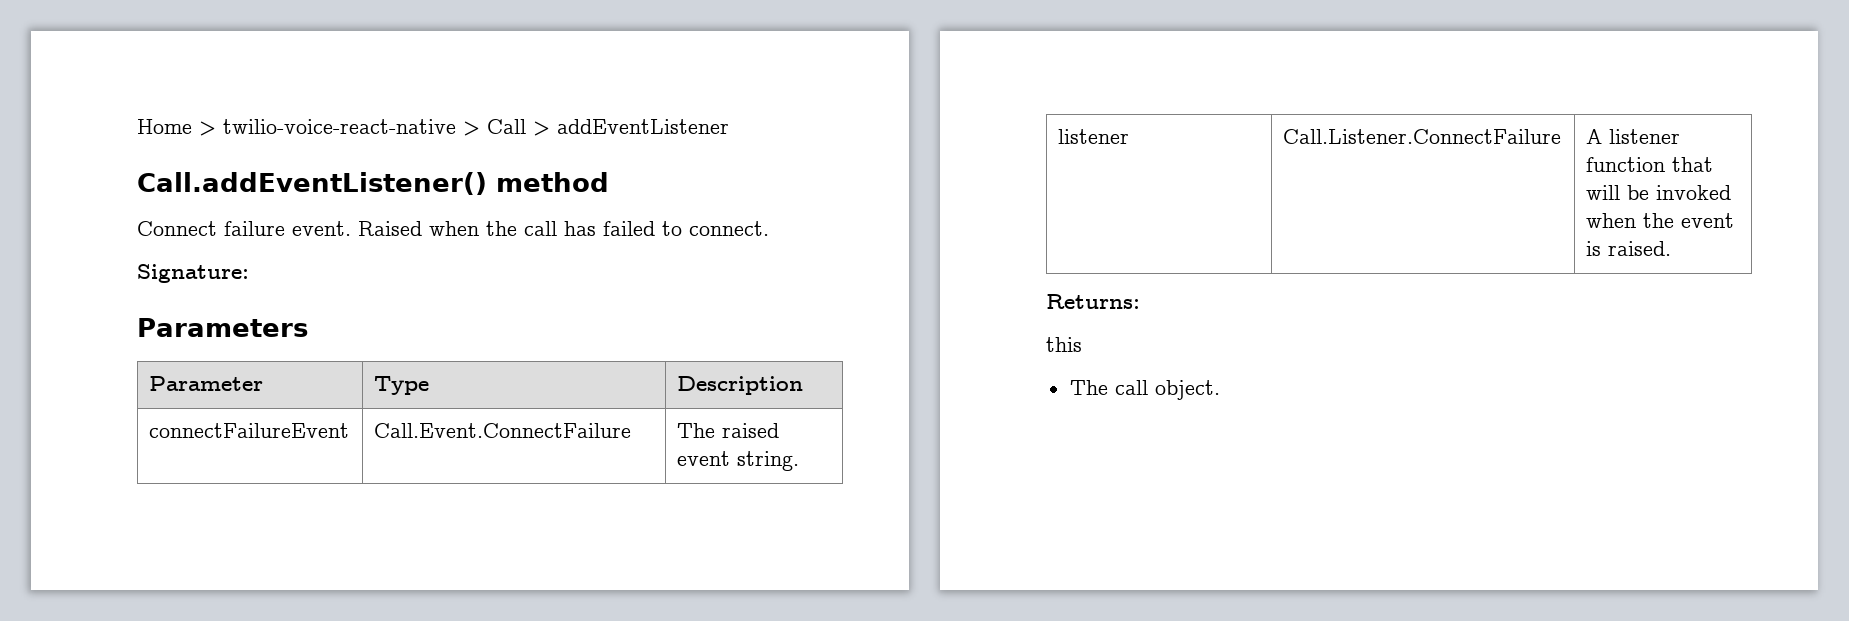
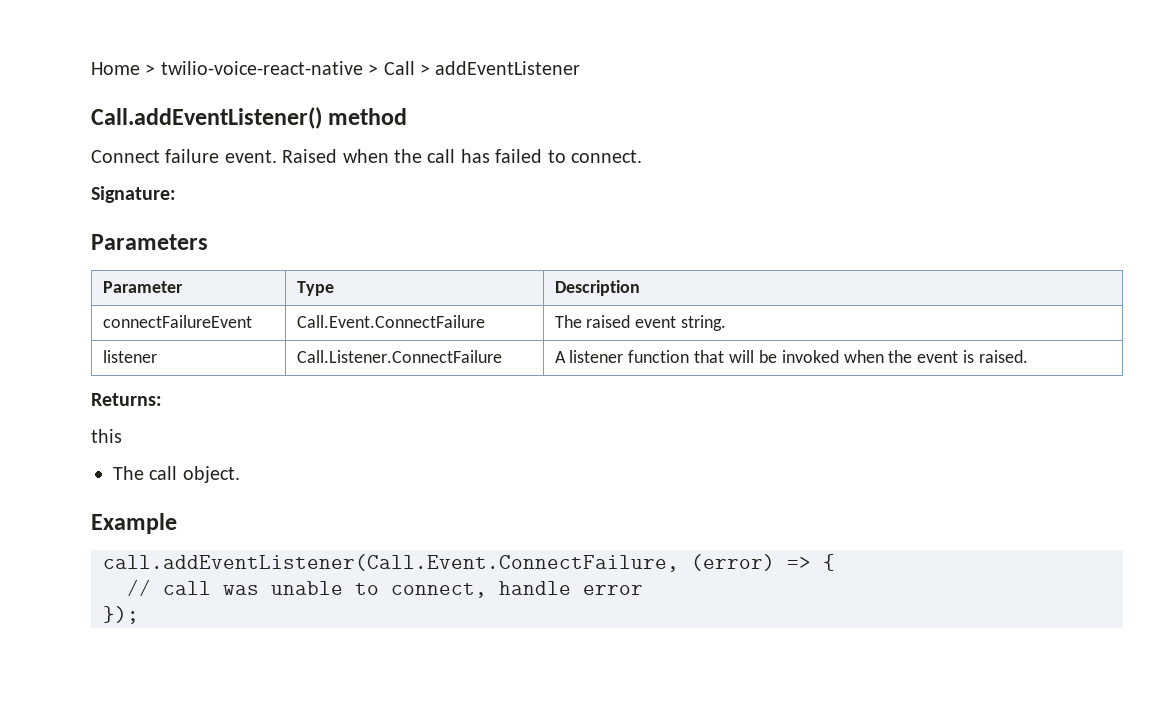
(1220, 390) none -> [91,513,177,534] [103,554,835,572] [127,579,643,598] [103,606,139,624] // Example // call.addEventListener(Call.Event.ConnectFailure, (error) => { // // call was unable to connect, handle error // });

